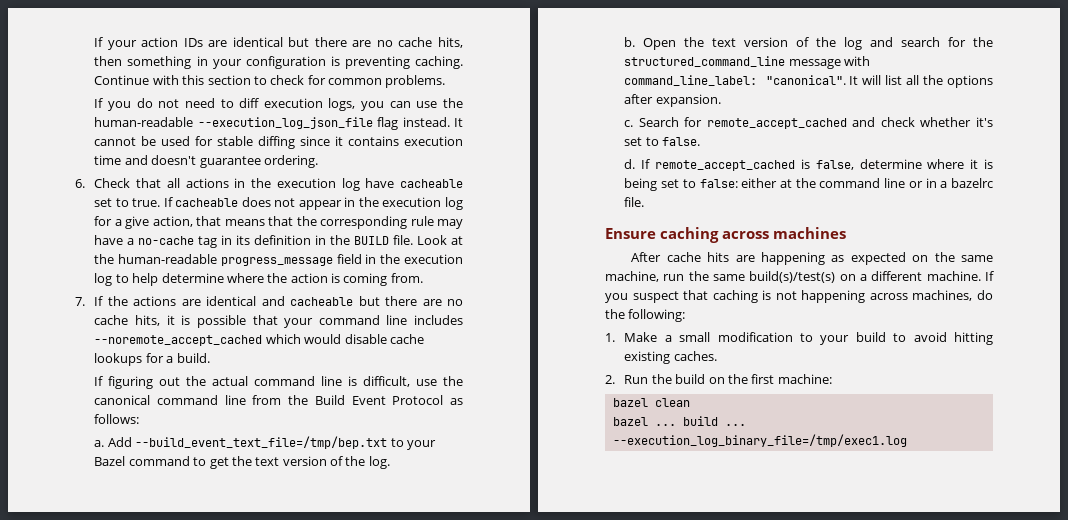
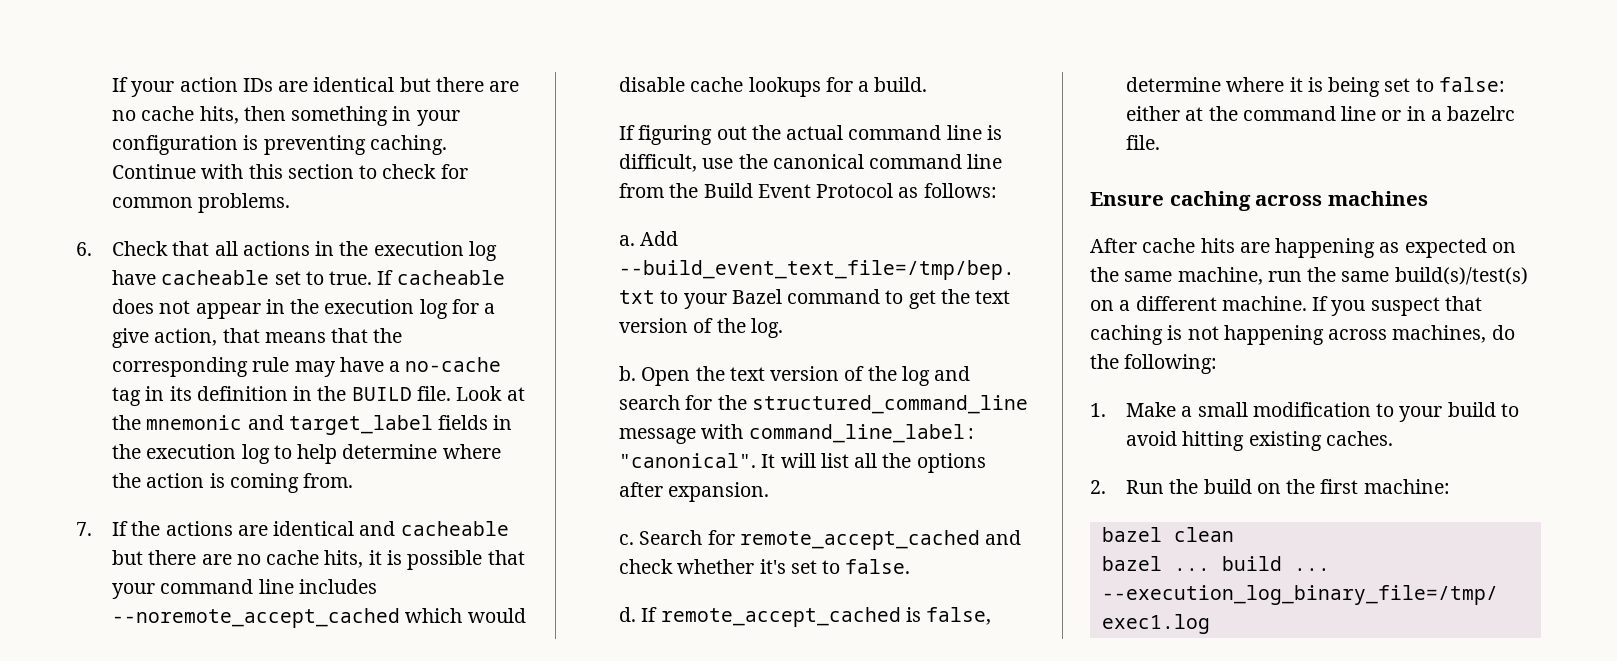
[94,98,464,111] [94,117,464,130] [94,136,463,149] [94,155,318,168] // If you do not need to diff execution logs, you can use the human-readable --execution_log_json_file flag instead. It cannot be used for stable diffing since it contains execution time and doesn't guarantee ordering. -> (291, 203) none
[118,254,362,266] human-readable progress_message field -> [146,415,489,435] mnemonic and target_label fields

